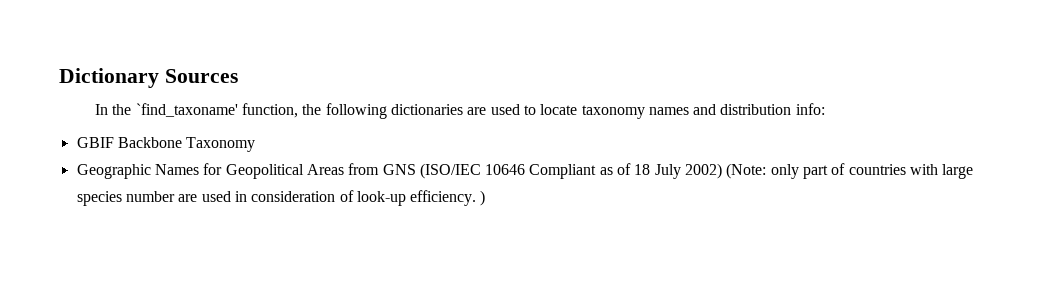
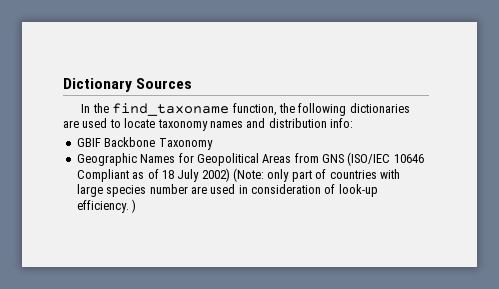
[135,103,238,117] `find_taxoname' -> [112,103,230,116] find_taxoname

